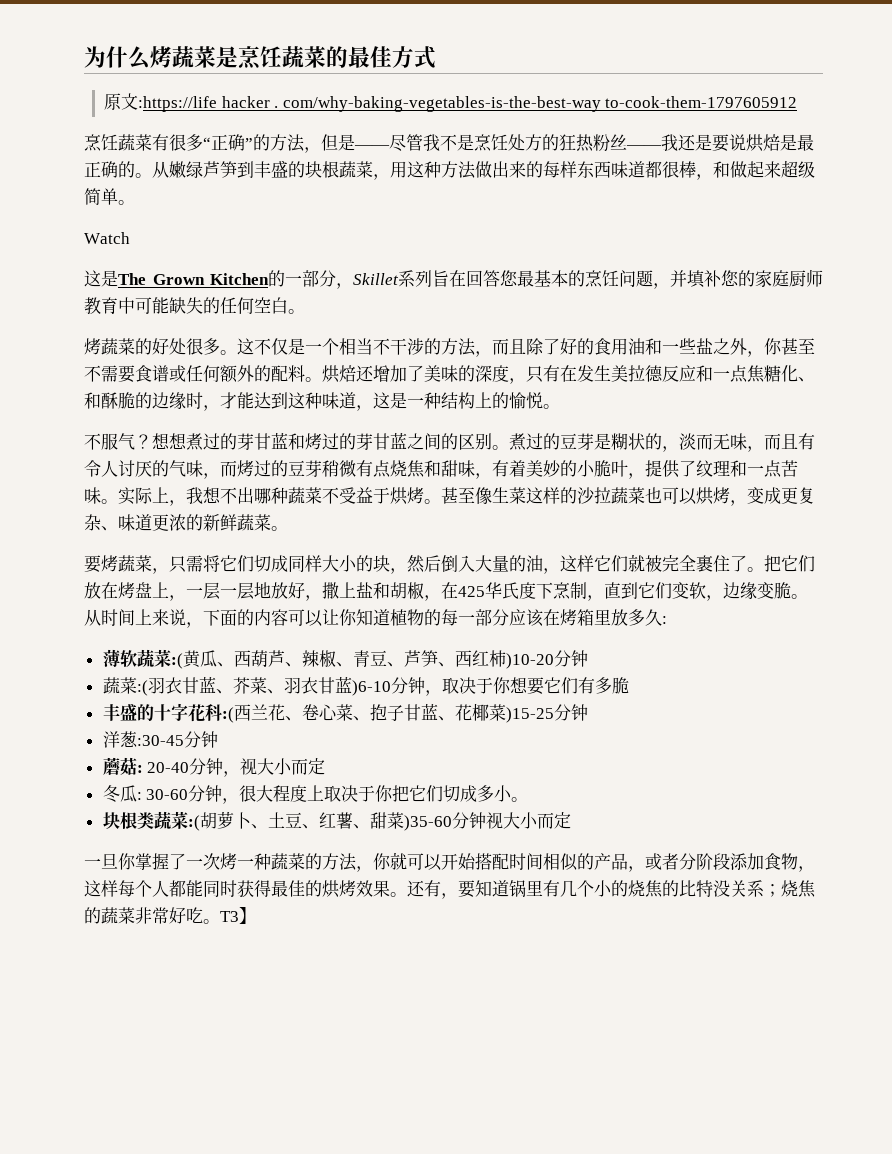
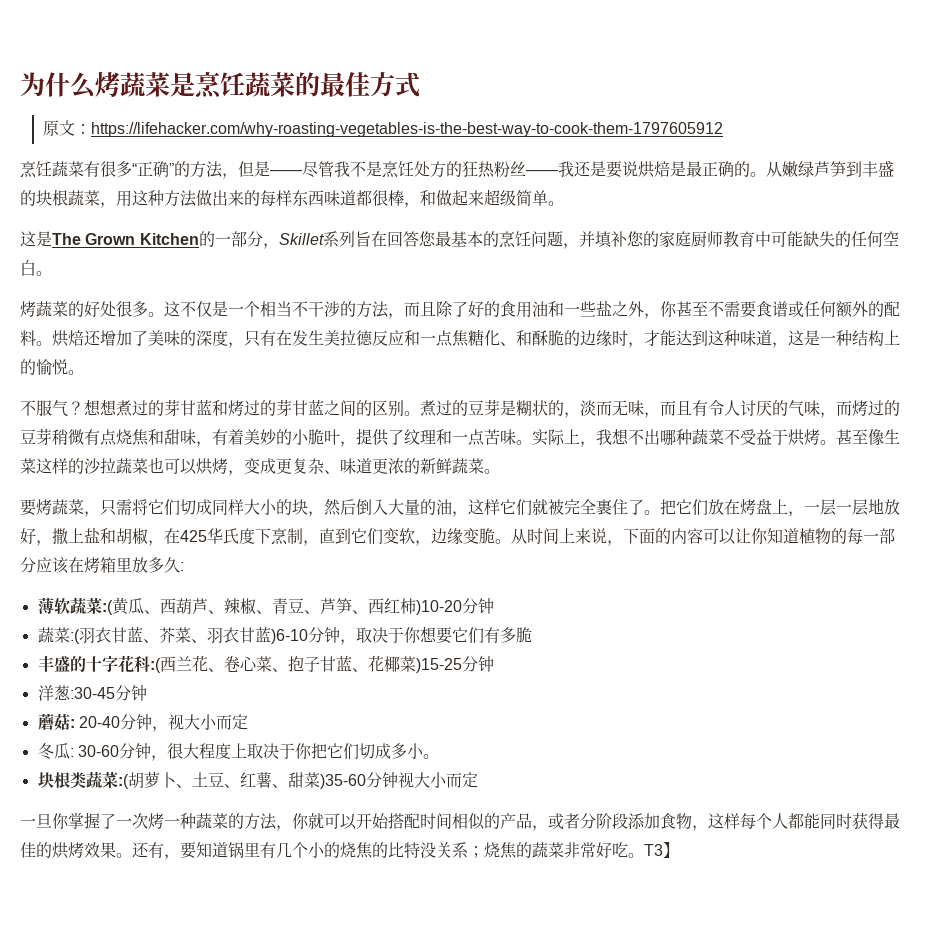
[138,96,798,112] :https://life hacker . com/why-baking-vegetables-is-the-best-way to-cook-them-1797605912 -> [74,122,723,137] ：https://lifehacker.com/why-roasting-vegetables-is-the-best-way-to-cook-them-1797605912
[84,232,130,244] // Watch -> (564, 203) none

